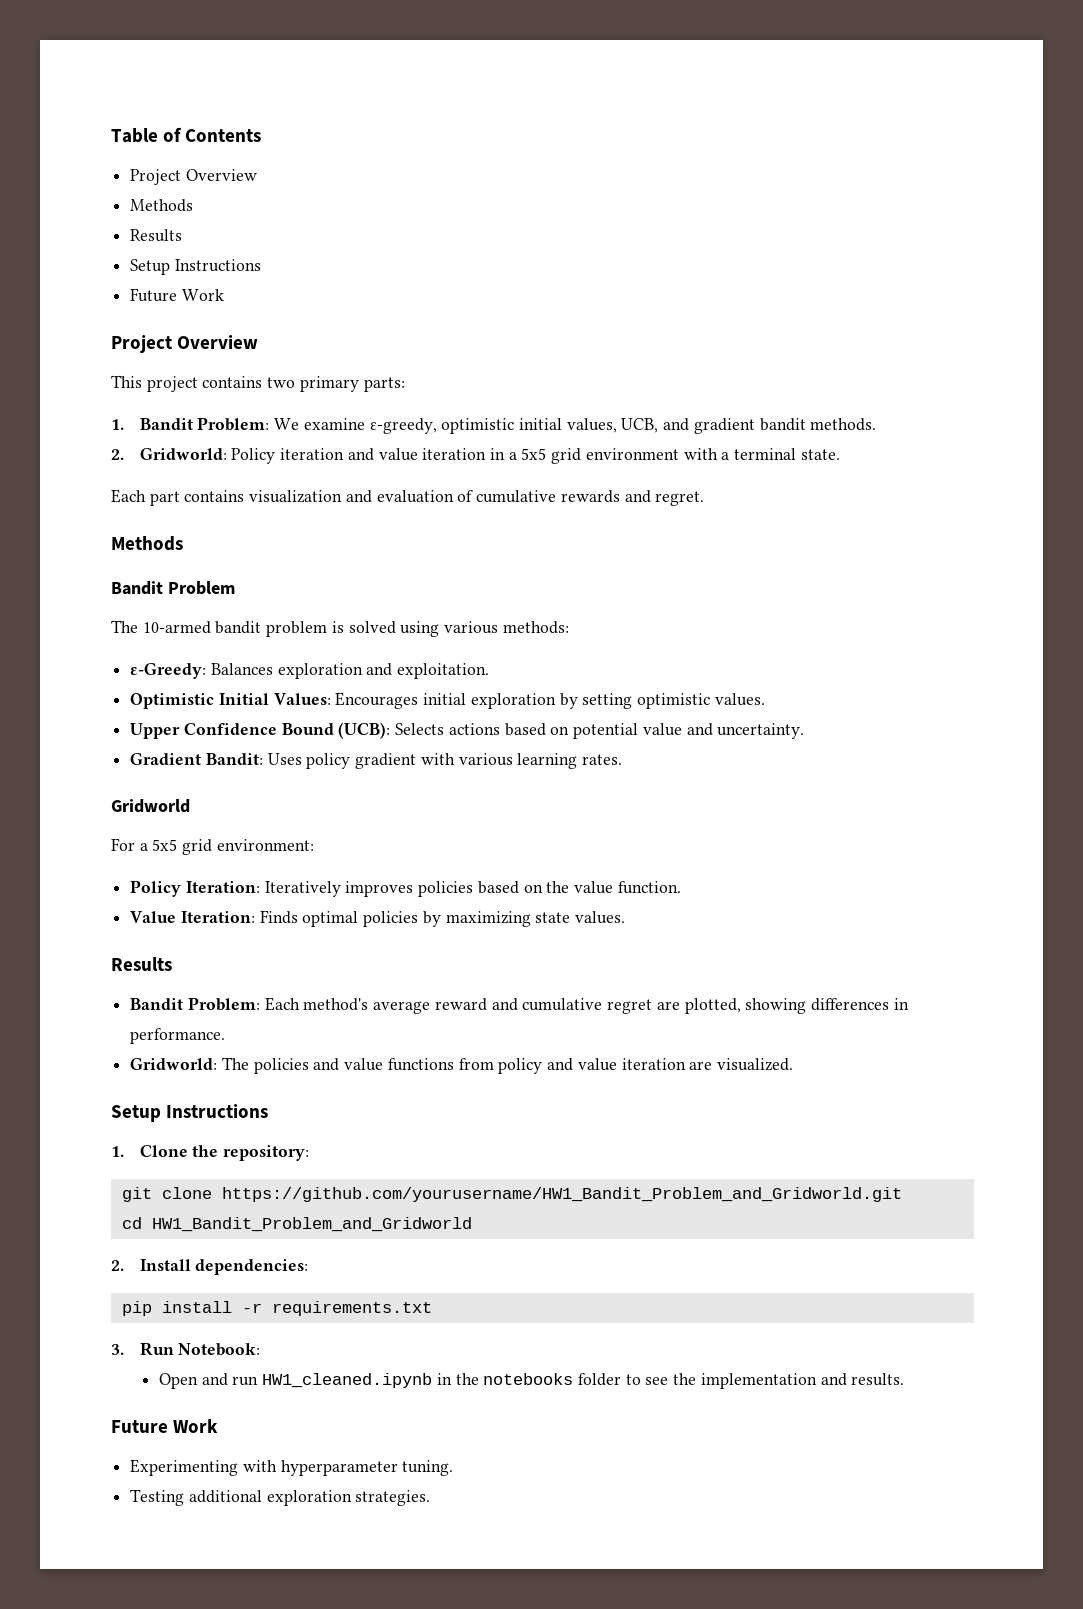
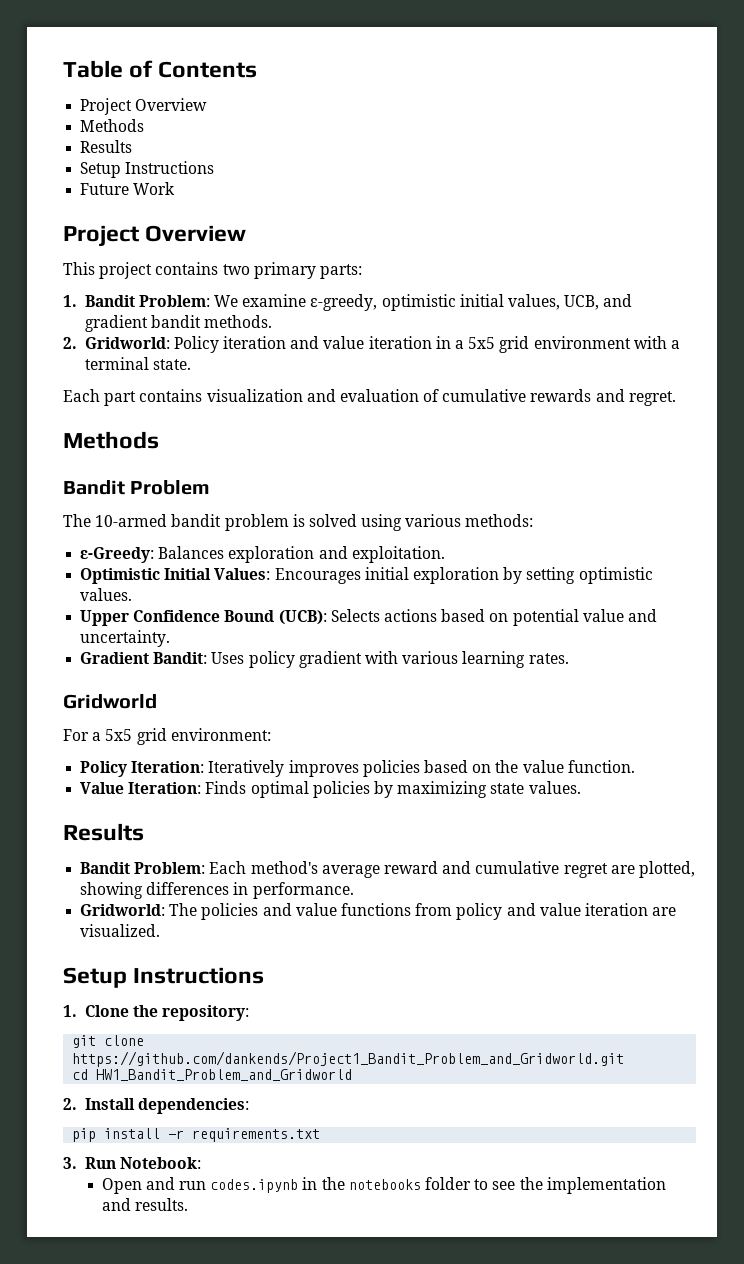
[221,1187,902,1202] https://github.com/yourusername/HW1_Bandit_Problem_and_Gridworld.git -> [72,1051,625,1067] https://github.com/dankends/Project1_Bandit_Problem_and_Gridworld.git
[262,1373,433,1388] HW1_cleaned.ipynb -> [210,1179,299,1193] codes.ipynb
[111,1419,219,1433] [130,1459,454,1476] [130,1489,431,1506] // Future Work // Experimenting with hyperparameter tuning. // Testing additional exploration strategies. -> (188, 1204) none

